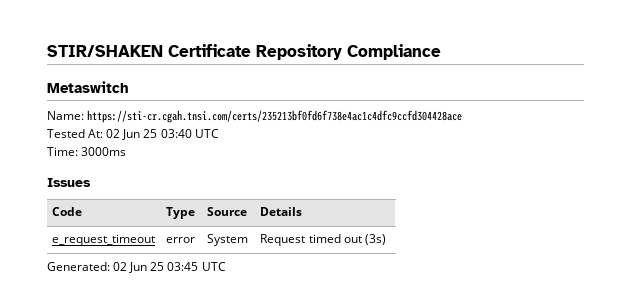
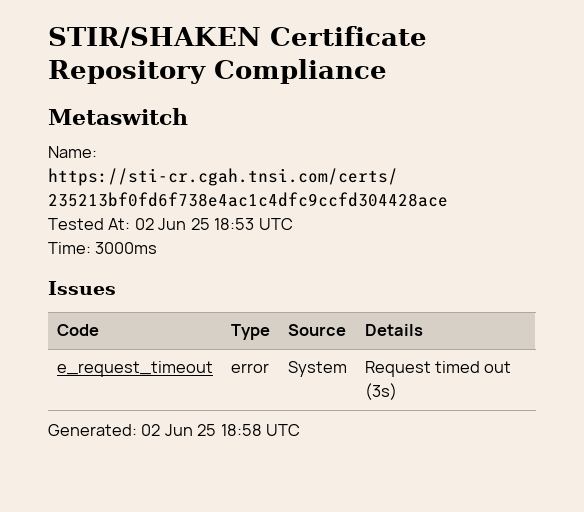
[160,129,192,138] 03:40 -> [214,218,255,230] 18:53
[167,262,199,271] 03:45 -> [220,424,262,436] 18:58

